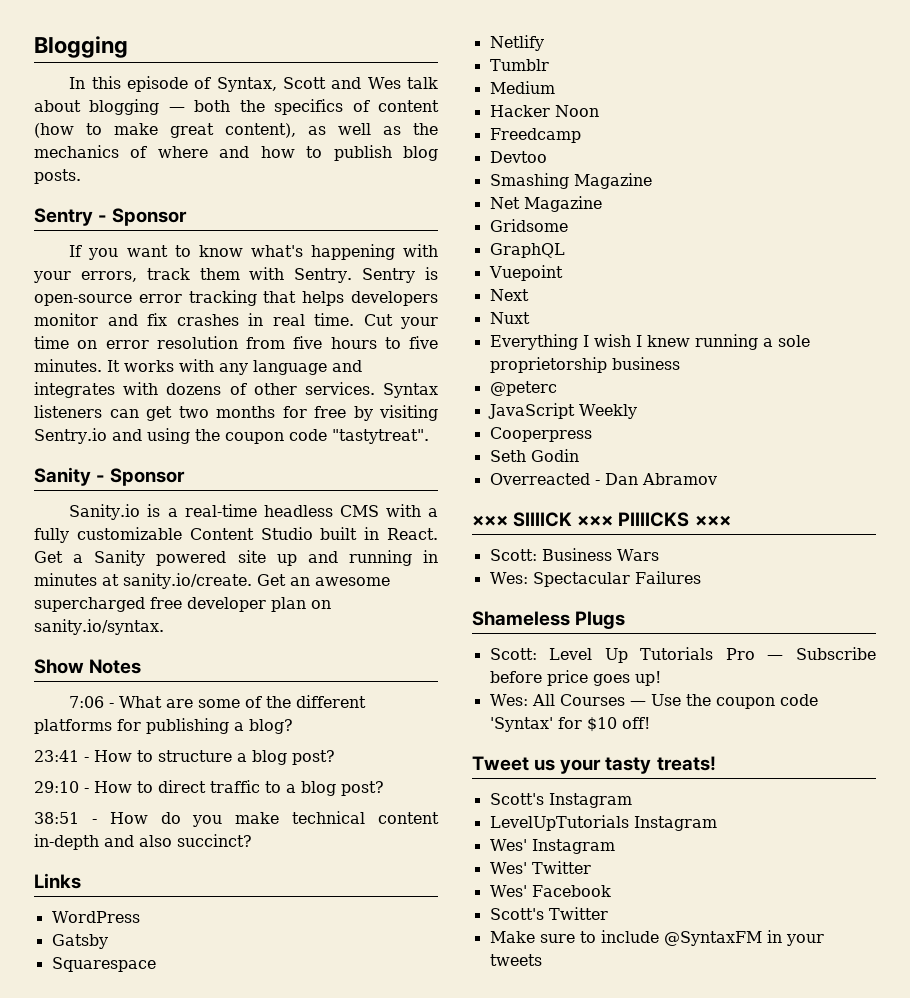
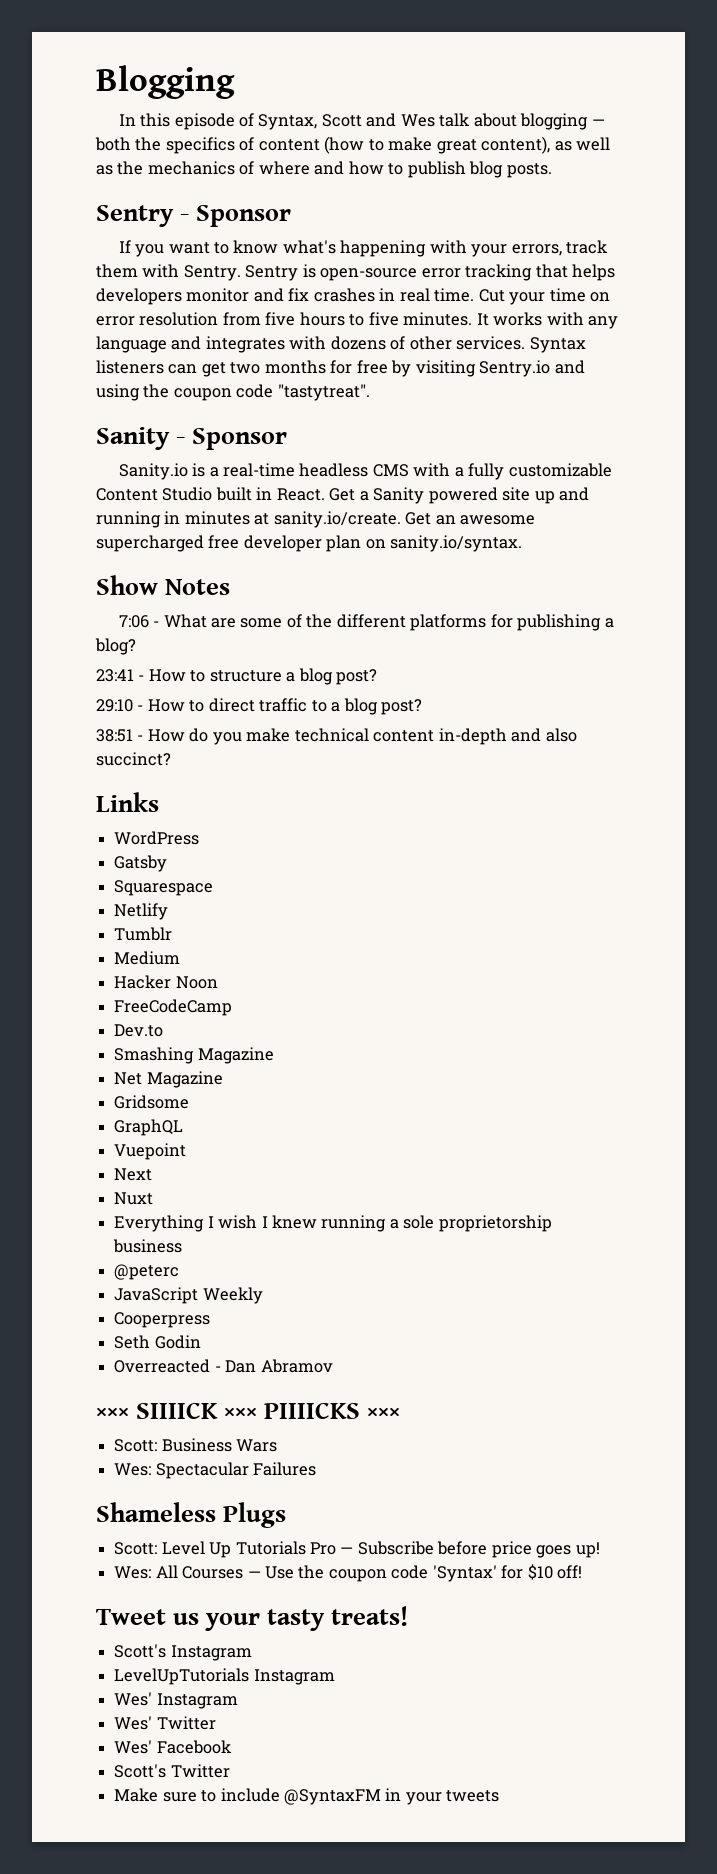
[489,128,581,143] [489,151,547,163] Freedcamp // Devtoo -> [114,999,233,1016] [114,1024,164,1037] FreeCodeCamp // Dev.to

